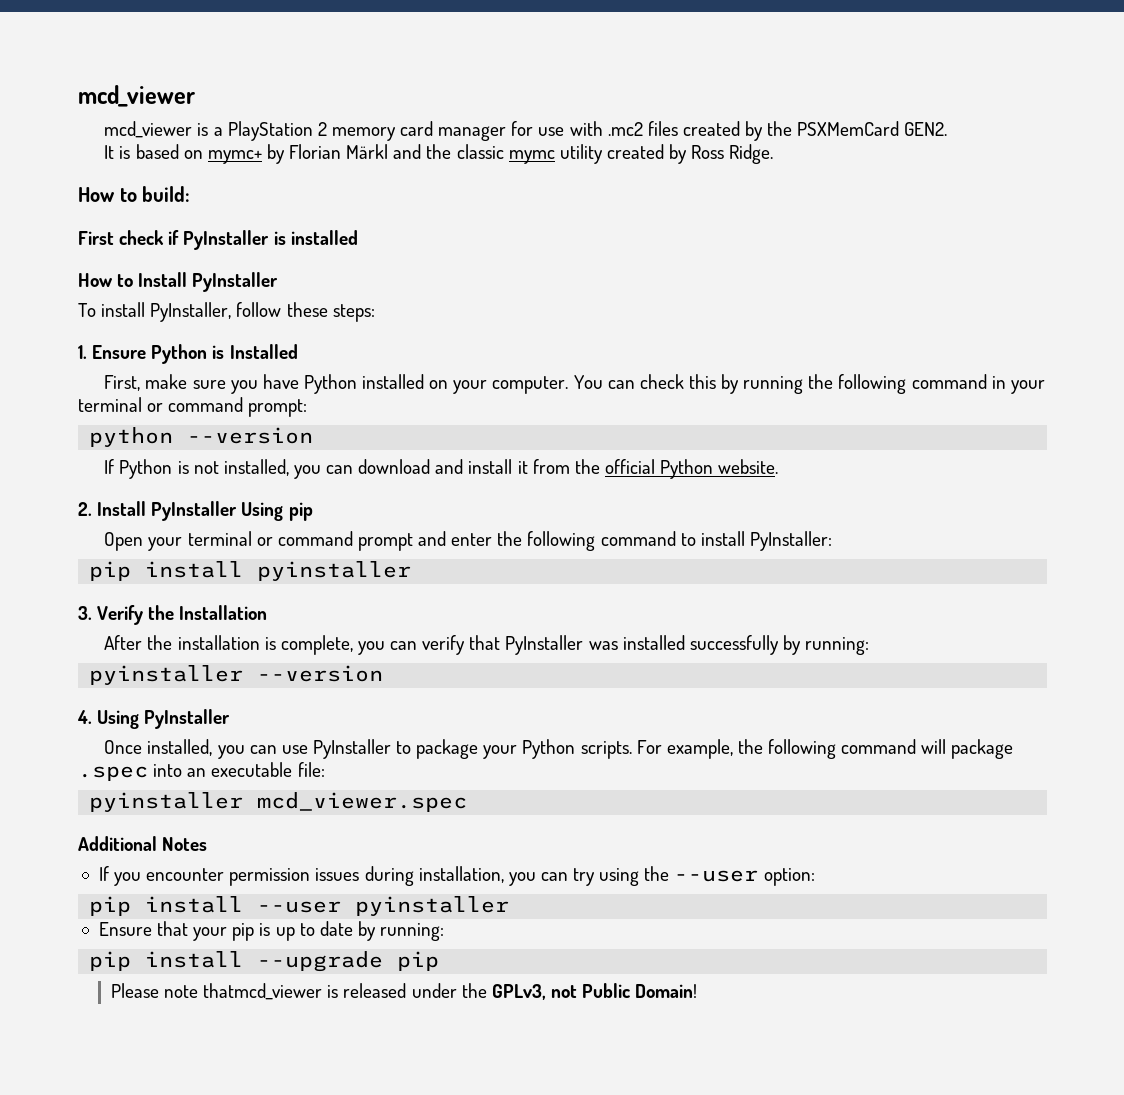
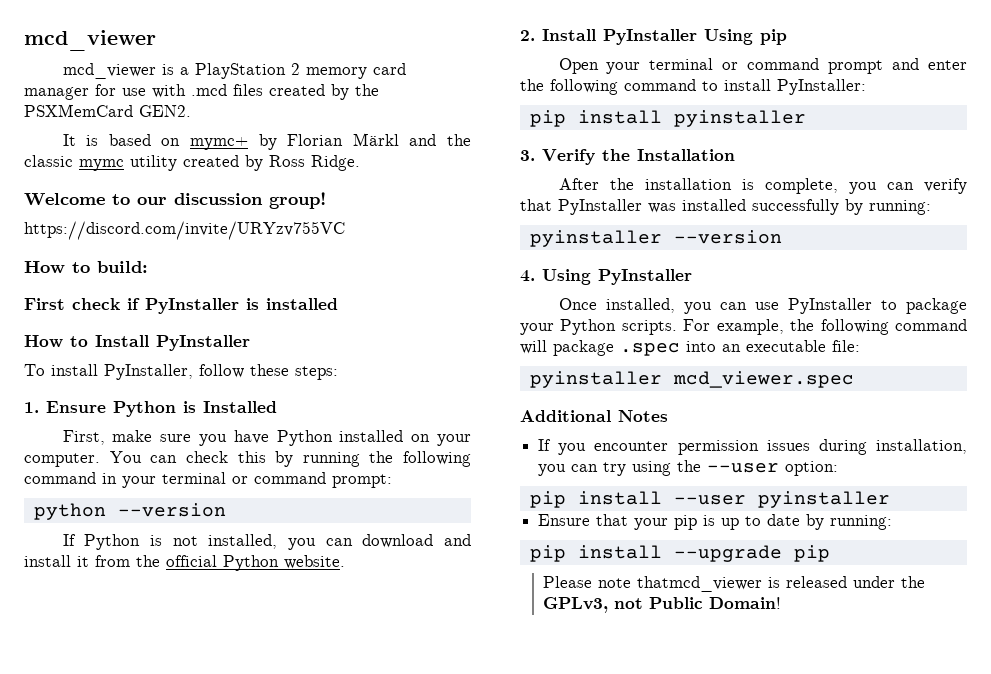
[607,122,643,136] .mc2 -> [191,84,227,96] .mcd
(774, 154) none -> [24,192,326,209] [24,221,345,240] // Welcome to our discussion group! // https://discord.com/invite/URYzv755VC

